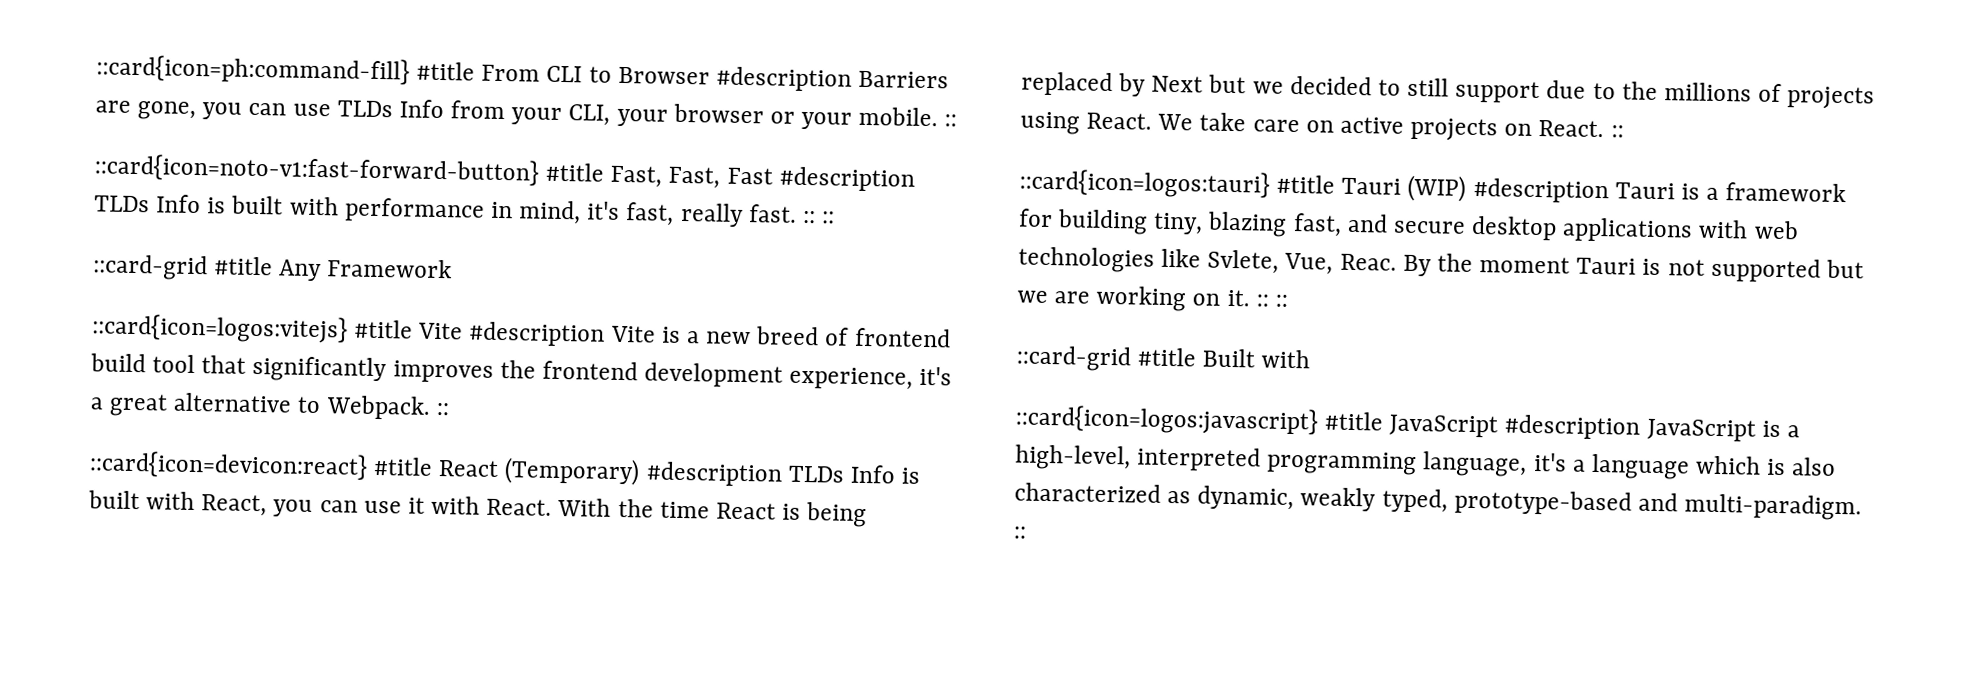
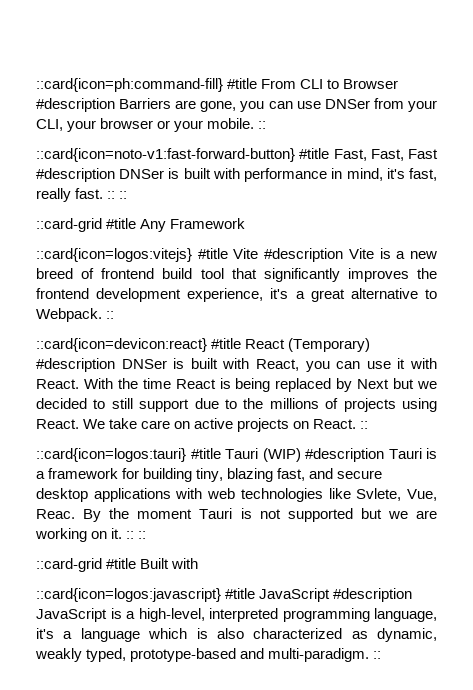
[336,99,444,119] TLDs Info -> [324,99,370,109] DNSer
[94,194,202,214] TLDs Info -> [119,169,165,179] DNSer
[787,464,896,484] TLDs Info -> [121,359,167,369] DNSer

